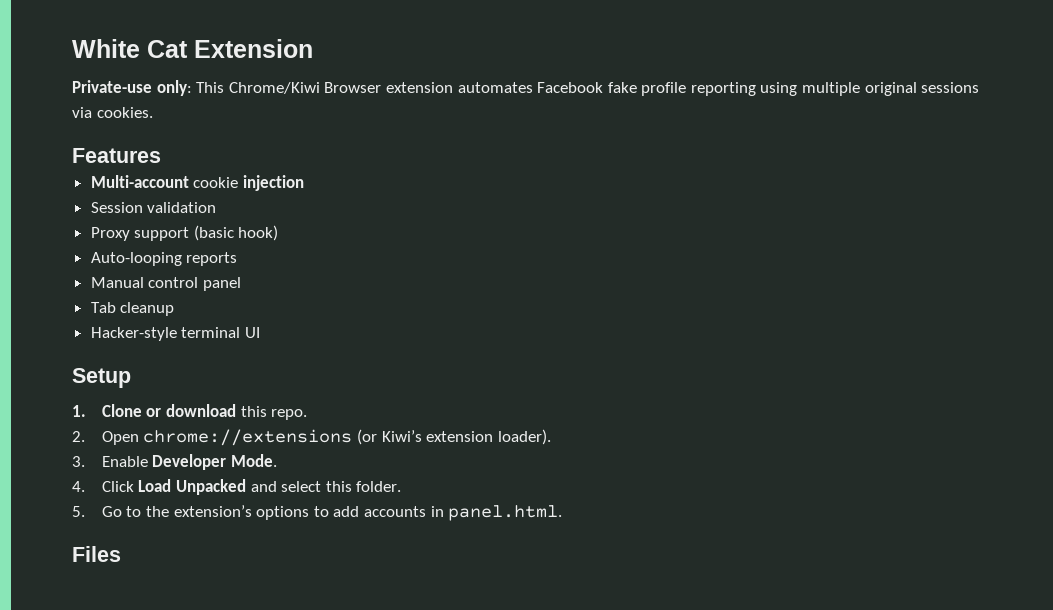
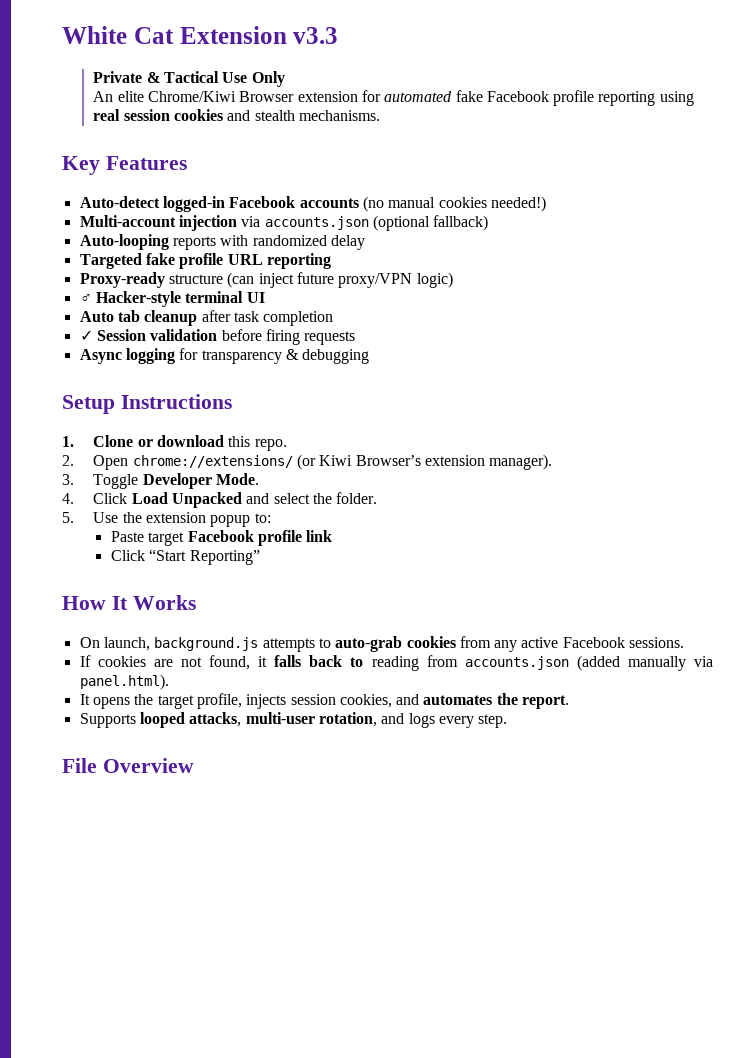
[72,80,980,96] [72,107,153,118] [72,148,161,163] // Private-use only: This Chrome/Kiwi Browser extension automates Facebook fake profile reporting using multiple original sessions via cookies. // Features -> [293,27,339,44] [93,71,285,87] [93,90,694,106] [93,109,380,121] [62,156,187,175] [79,196,546,212] v3.3 // Private & Tactical Use Only // An elite Chrome/Kiwi Browser extension for automated fake Facebook profile reporting using real session cookies and stealth mechanisms. // Key Features // Auto-detect logged-in Facebook accounts (no manual cookies needed!)
[193,177,239,188] cookie -> (176, 221) none
[90,202,217,213] [90,225,279,241] [90,252,238,266] [90,277,241,291] [90,302,175,316] [90,327,260,341] // Session validation // Proxy support (basic hook) // Auto-looping reports // Manual control panel // Tab cleanup // Hacker-style terminal UI -> [241,215,489,231] [79,234,365,250] [79,253,331,269] [79,272,453,288] [79,291,265,307] [79,310,334,326] [79,329,356,345] [79,348,370,364] via accounts.json (optional fallback) // Auto-looping reports with randomized delay // Targeted fake profile URL reporting // Proxy-ready structure (can inject future proxy/VPN logic) // ♂ Hacker-style terminal UI // Auto tab cleanup after task completion // ✓ Session validation before firing requests // Async logging for transparency & debugging
(131, 378) none -> [120,394,232,409] Instructions
[143,429,551,446] chrome://extensions (or Kiwi’s extension loader). -> [132,454,553,470] chrome://extensions/ (or Kiwi Browser’s extension manager).
[101,456,148,467] Enable -> [93,474,139,489] Toggle
[325,481,352,492] this -> [312,493,332,504] the
[101,505,563,521] [72,546,121,562] Go to the extension’s options to add accounts in panel.html. // Files -> [93,512,271,527] [110,530,333,546] [110,549,260,565] [62,595,196,610] [79,636,685,652] [79,655,714,671] [79,674,169,690] [79,693,570,709] [79,712,508,728] [62,758,194,773] Use the extension popup to: // Paste target Facebook profile link // Click “Start Reporting” // How It Works // On launch, background.js attempts to auto-grab cookies from any active Facebook sessions. // If cookies are not found, it falls back to reading from accounts.json (added manually via panel.html). // It opens the target profile, injects session cookies, and automates the report. // Supports looped attacks, multi-user rotation, and logs every step. // File Overview

